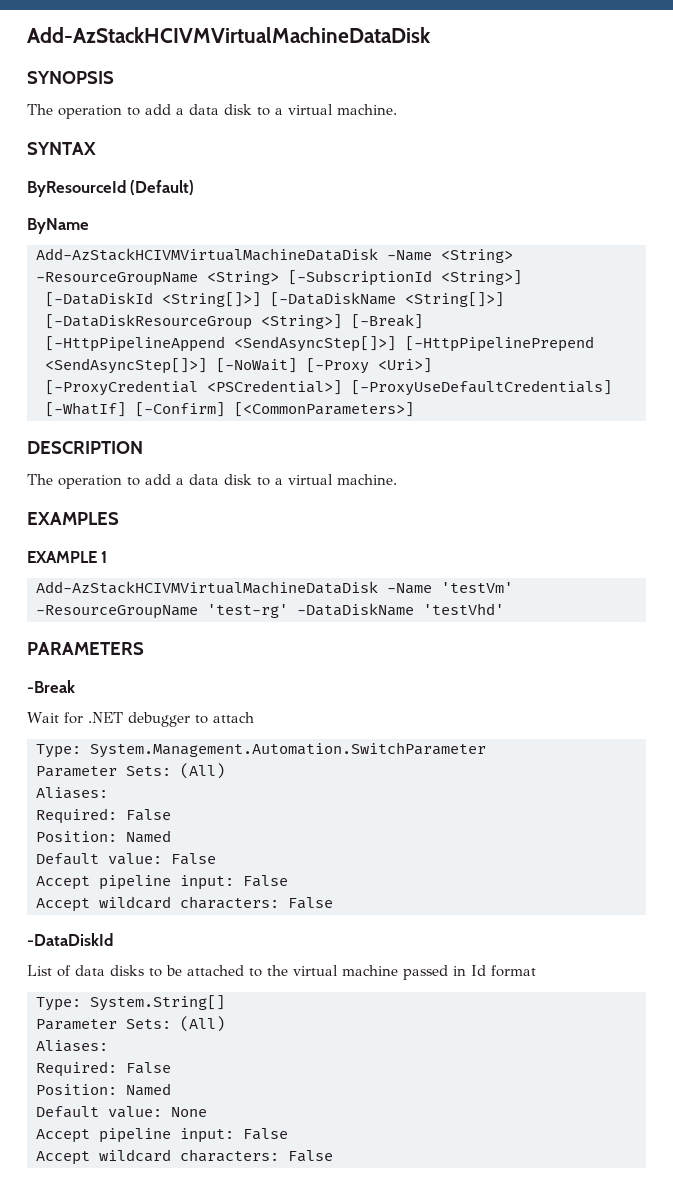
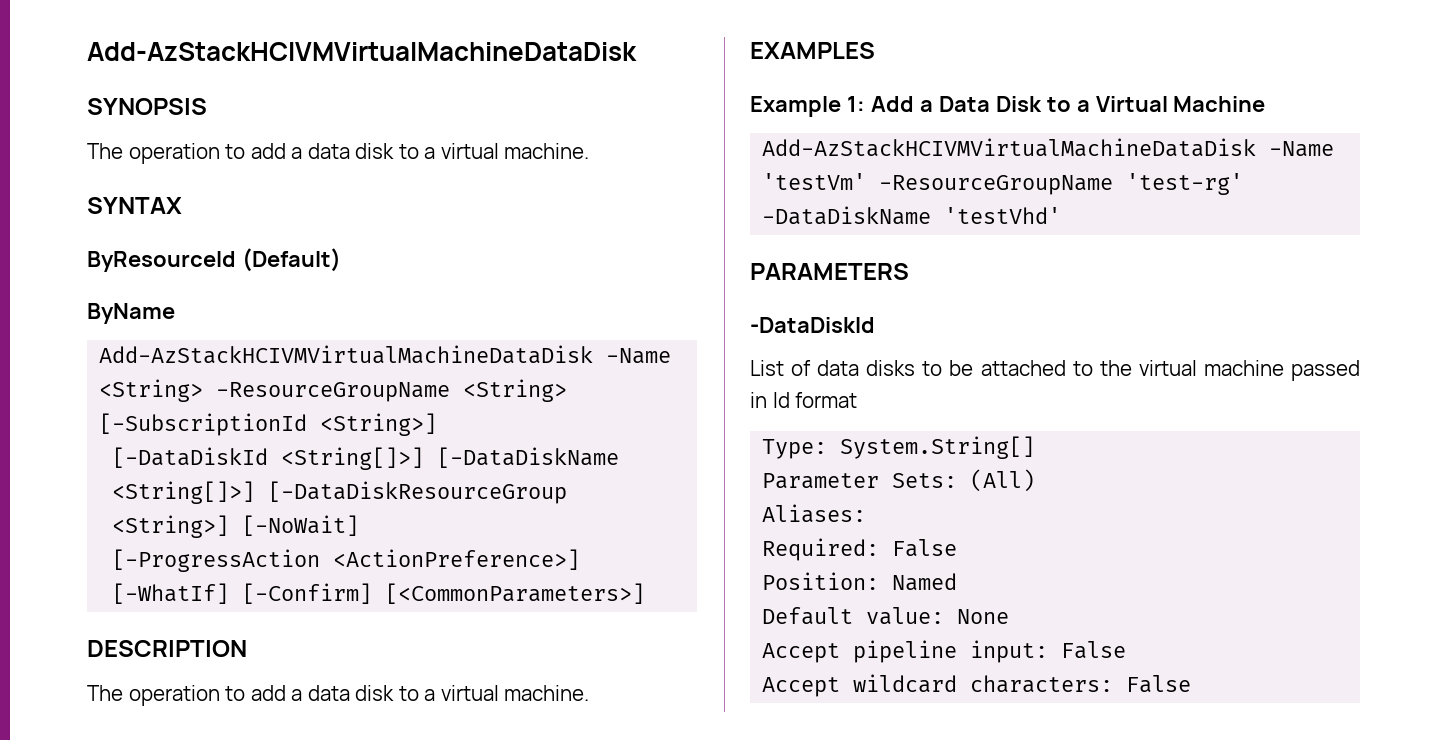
[351,314,423,329] [45,336,594,352] [45,358,432,374] [45,380,612,396] [-Break] // [-HttpPipelineAppend <SendAsyncStep[]>] [-HttpPipelinePrepend <SendAsyncStep[]>] [-NoWait] [-Proxy <Uri>] // [-ProxyCredential <PSCredential>] [-ProxyUseDefaultCredentials] -> [242,515,360,536] [112,549,581,572] [-NoWait] // [-ProgressAction <ActionPreference>]
[27,551,108,563] EXAMPLE 1 -> [750,96,1266,117] Example 1: Add a Data Disk to a Virtual Machine
[27,680,75,693] [27,712,254,727] [36,742,486,758] [36,763,225,779] [36,787,108,799] [36,808,171,824] [36,830,171,843] [36,853,216,865] [36,875,288,890] [36,896,333,912] // -Break // Wait for .NET debugger to attach // Type: System.Management.Automation.SwitchParameter // Parameter Sets: (All) // Aliases: // Required: False // Position: Named // Default value: False // Accept pipeline input: False // Accept wildcard characters: False -> (909, 271) none

